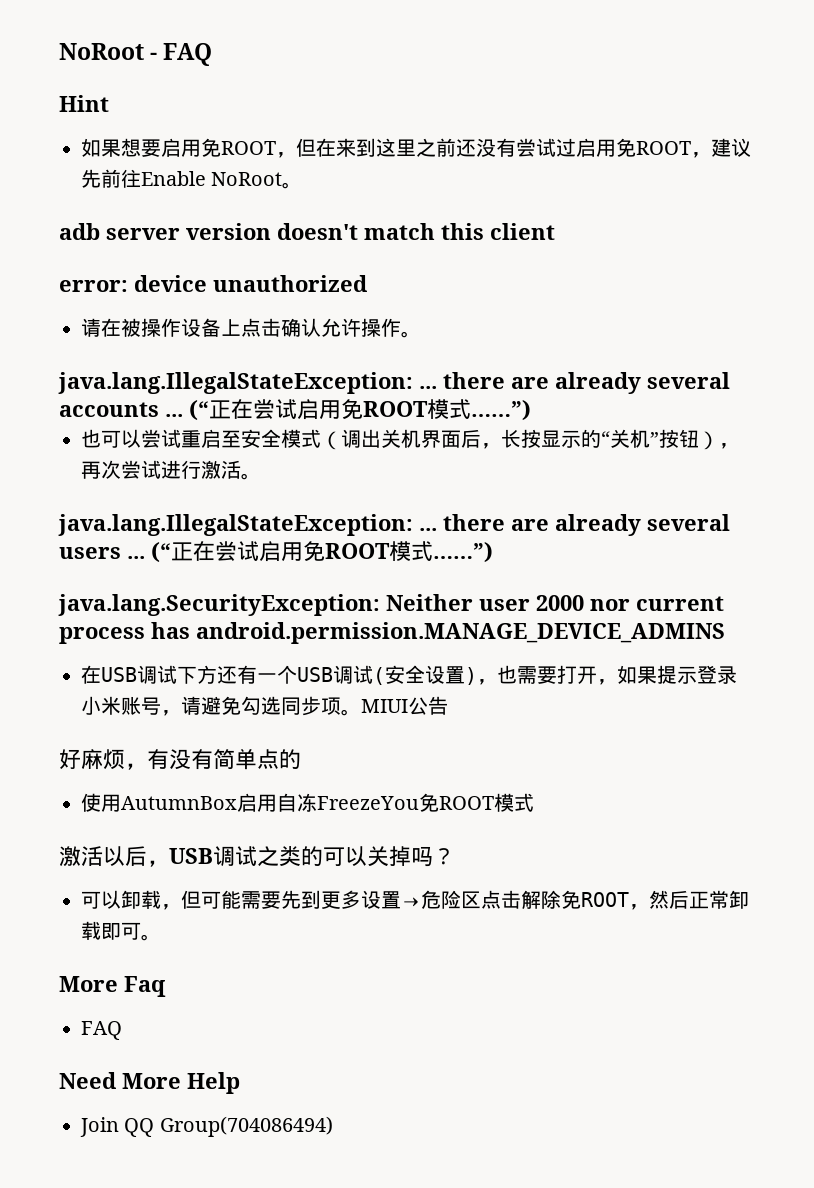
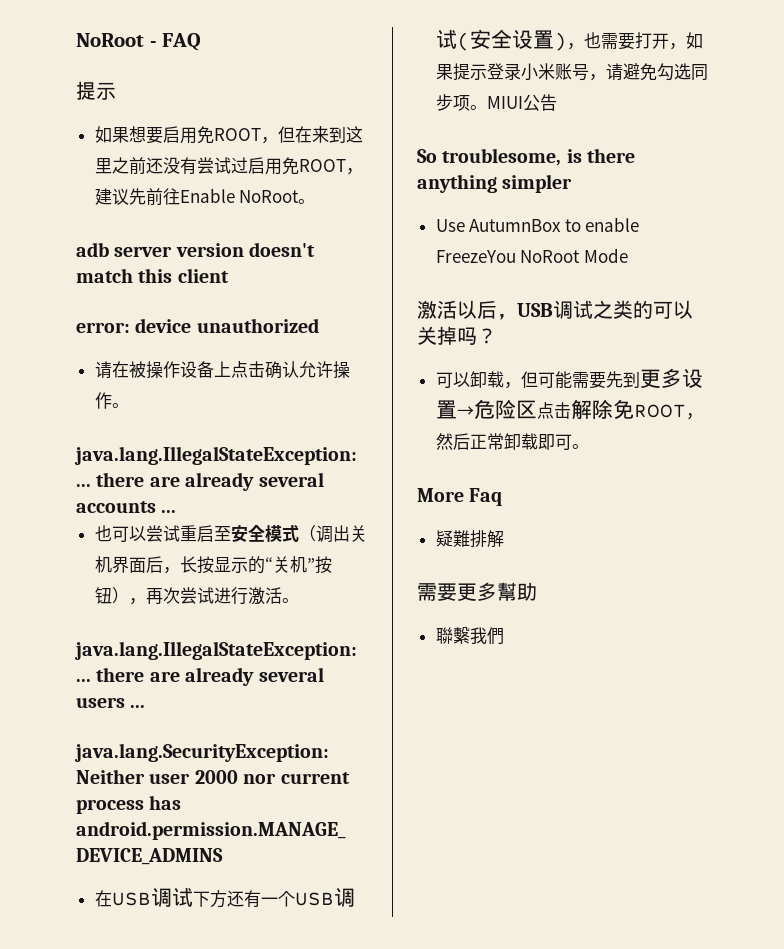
[59,95,109,112] Hint -> [76,81,116,100] 提示
[189,399,531,421] (“正在尝试启用免ROOT模式……”) -> (177, 511) none
[151,541,493,563] (“正在尝试启用免ROOT模式……”) -> (146, 706) none
[59,749,301,770] [81,793,534,812] 好麻烦，有没有简单点的 // 使用AutumnBox启用自冻FreezeYou免ROOT模式 -> [417,148,636,166] [417,174,573,193] [435,217,640,232] [435,248,628,263] So troublesome, is there anything simpler // Use AutumnBox to enable FreezeYou NoRoot Mode
[81,1021,122,1040] [59,1072,240,1094] [80,1116,333,1137] FAQ // Need More Help // Join QQ Group(704086494) -> [435,530,504,548] [417,582,537,601] [435,627,504,645] 疑難排解 // 需要更多幫助 // 聯繫我們

